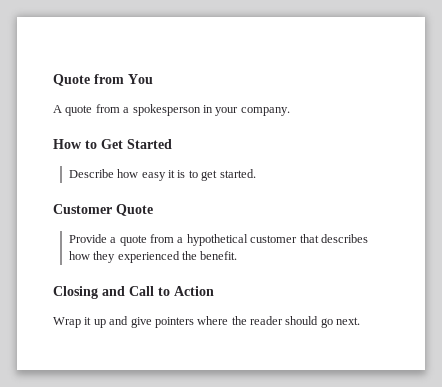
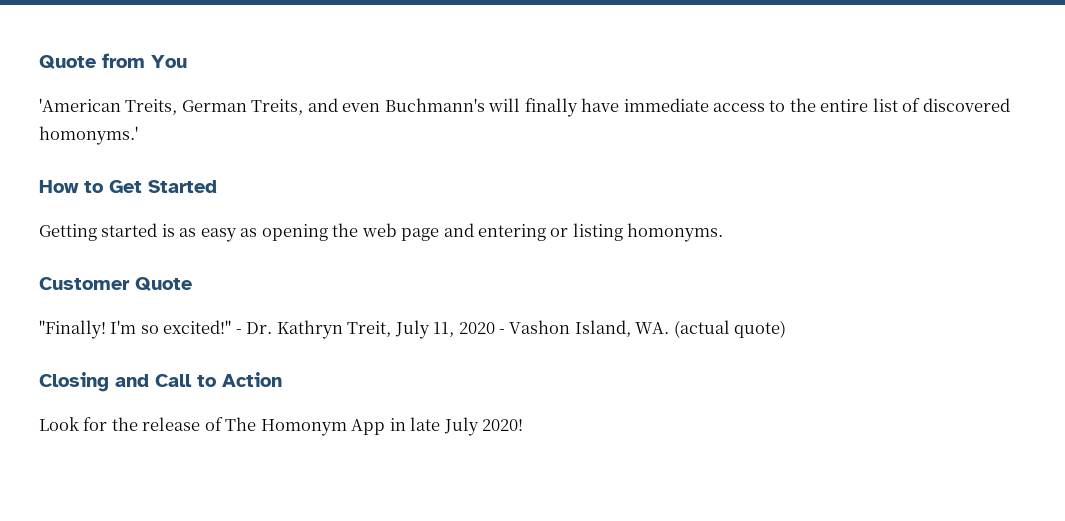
[53,104,290,116] [53,139,172,149] [68,169,256,181] [53,204,153,216] [68,234,368,246] [68,251,238,263] A quote from a spokesperson in your company. // How to Get Started // Describe how easy it is to get started. // Customer Quote // Provide a quote from a hypothetical customer that describes how they experienced the benefit. -> [39,98,1010,117] [39,126,138,145] [39,180,217,193] [39,223,724,242] [39,277,192,291] [39,320,787,339] 'American Treits, German Treits, and even Buchmann's will finally have immediate access to the entire list of discovered homonyms.' // How to Get Started // Getting started is as easy as opening the web page and entering or listing homonyms. // Customer Quote // "Finally! I'm so excited!" - Dr. Kathryn Treit, July 11, 2020 - Vashon Island, WA. (actual quote)
[53,316,361,328] Wrap it up and give pointers where the reader should go next. -> [39,417,524,436] Look for the release of The Homonym App in late July 2020!

